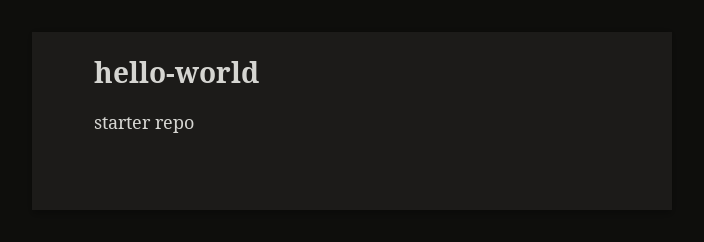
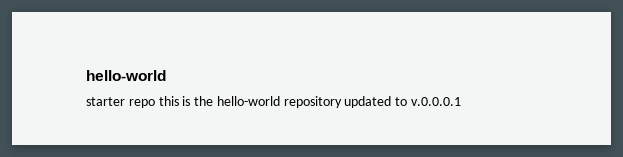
(194, 126) none -> [158,96,462,108] this is the hello-world repository updated to v.0.0.0.1

